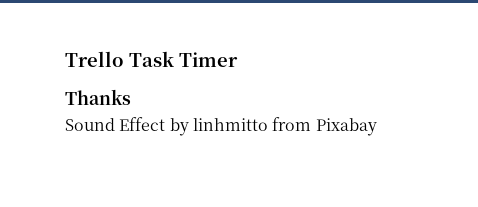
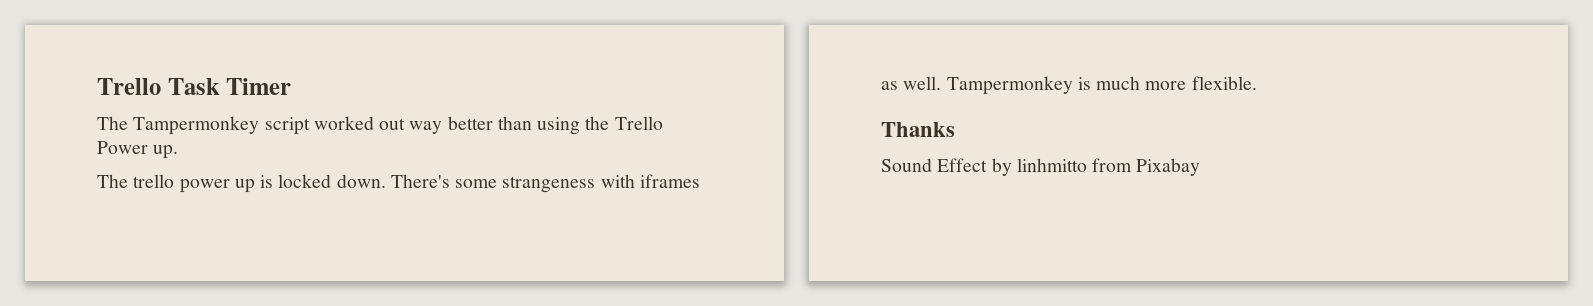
(238, 59) none -> [97,116,663,135] [97,141,179,159] [97,174,700,193] [881,76,1257,95] // The Tampermonkey script worked out way better than using the Trello Power up. // The trello power up is locked down. There's some strangeness with iframes as well. Tampermonkey is much more flexible.

